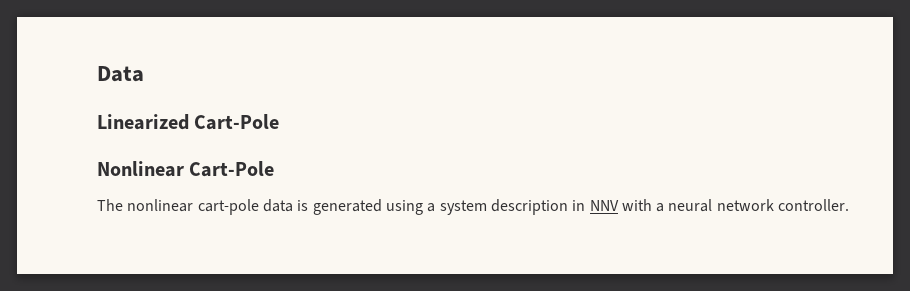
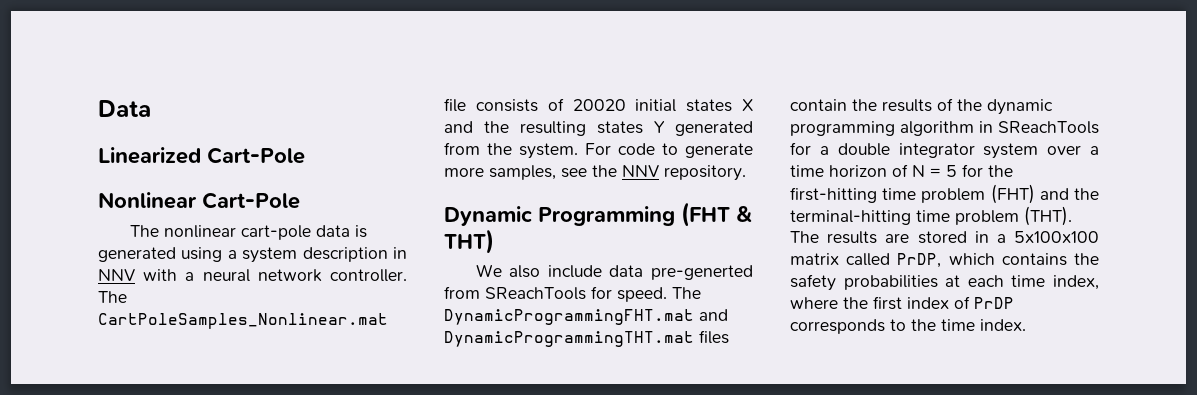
(850, 205) none -> [98,291,127,303] [98,313,388,329] [444,98,753,112] [444,121,753,136] [444,142,753,159] [444,165,746,181] [444,202,752,227] [444,229,494,254] [475,264,753,280] [444,286,701,302] [444,309,728,325] [444,330,729,347] [790,98,1053,115] [790,121,1099,136] [790,142,1099,159] [790,164,1013,177] [790,184,1099,204] [790,206,1072,226] [790,231,1099,244] [790,253,1099,268] [790,274,1099,291] [790,296,1014,310] [790,319,1026,334] The CartPoleSamples_Nonlinear.mat file consists of 20020 initial states X and the resulting states Y generated from the system. For code to generate more samples, see the NNV repository. // Dynamic Programming (FHT & THT) // We also include data pre-generted from SReachTools for speed. The DynamicProgrammingFHT.mat and DynamicProgrammingTHT.mat files contain the results of the dynamic programming algorithm in SReachTools for a double integrator system over a time horizon of N = 5 for the first-hitting time problem (FHT) and the terminal-hitting time problem (THT). The results are stored in a 5x100x100 matrix called PrDP, which contains the safety probabilities at each time index, where the first index of PrDP corresponds to the time index.

